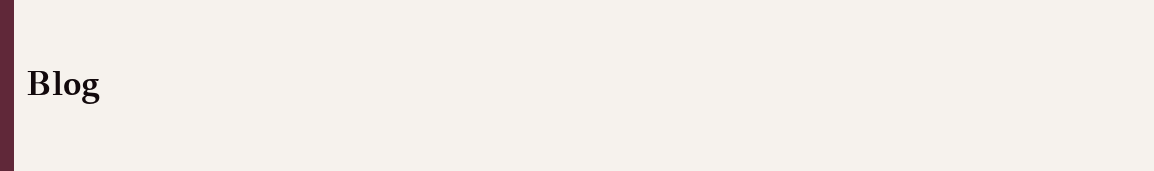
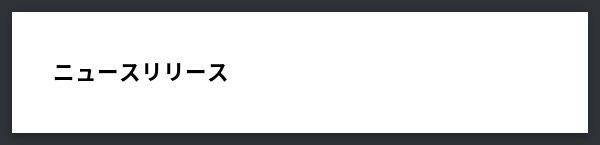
[26,71,100,104] Blog -> [53,63,229,82] ニュースリリース

